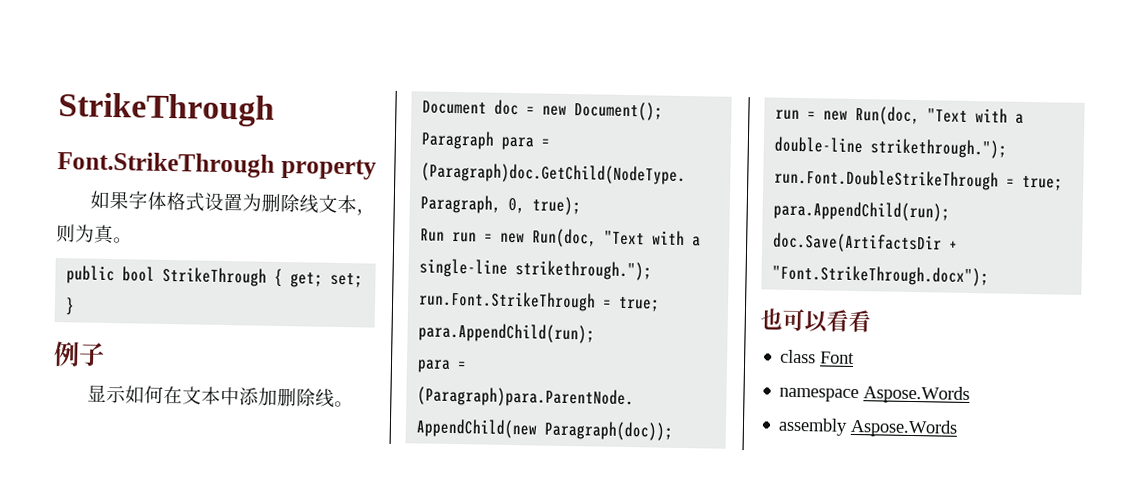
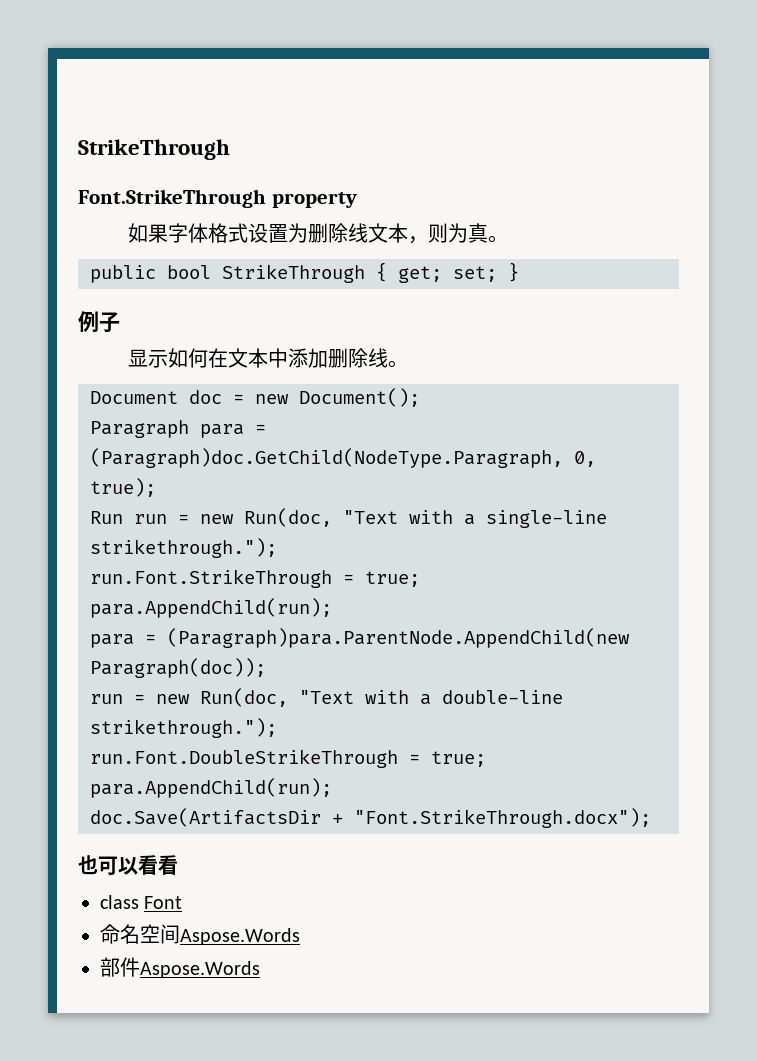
[779,387,860,403] namespace -> [100,924,180,944] 命名空间
[778,417,849,436] assembly -> [100,957,140,977] 部件

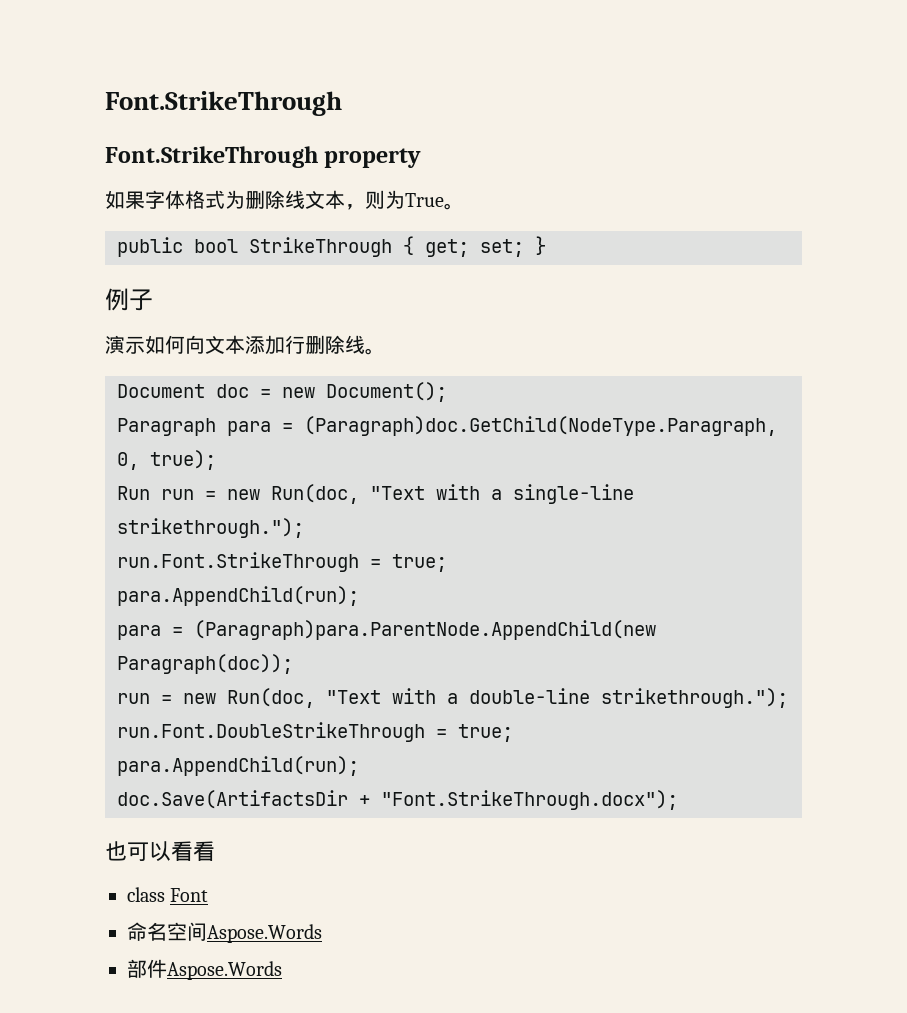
[78,139,230,160] StrikeThrough -> [105,91,342,116] Font.StrikeThrough
[247,223,288,243] 设置 -> (225, 199) none
[467,223,488,243] 真 -> [405,193,444,207] True
[127,348,328,368] 显示如何在文本中添加 -> [105,335,305,355] 演示如何向文本添加行

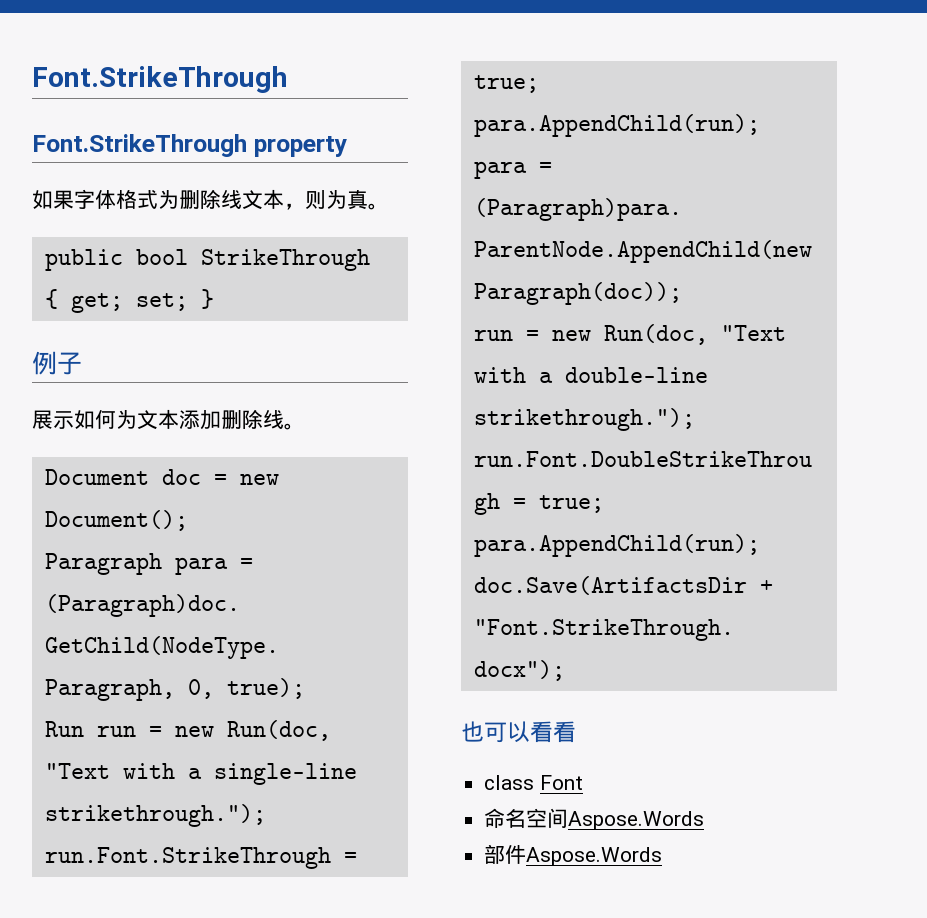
[405,193,444,207] True -> [347,190,368,210] 真
[105,335,205,354] 演示如何向 -> [32,410,137,429] 展示如何为
[285,335,305,354] 行 -> (221, 420) none

